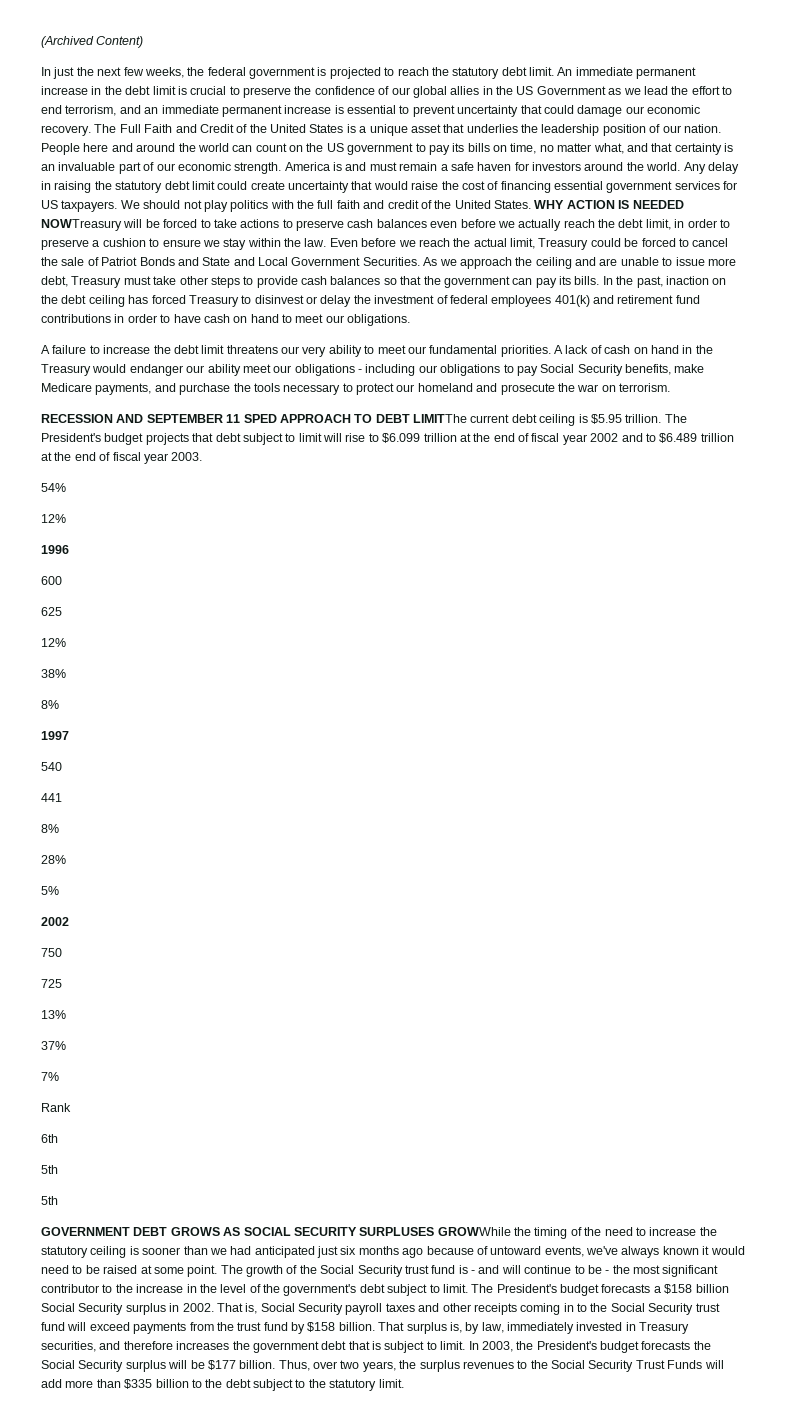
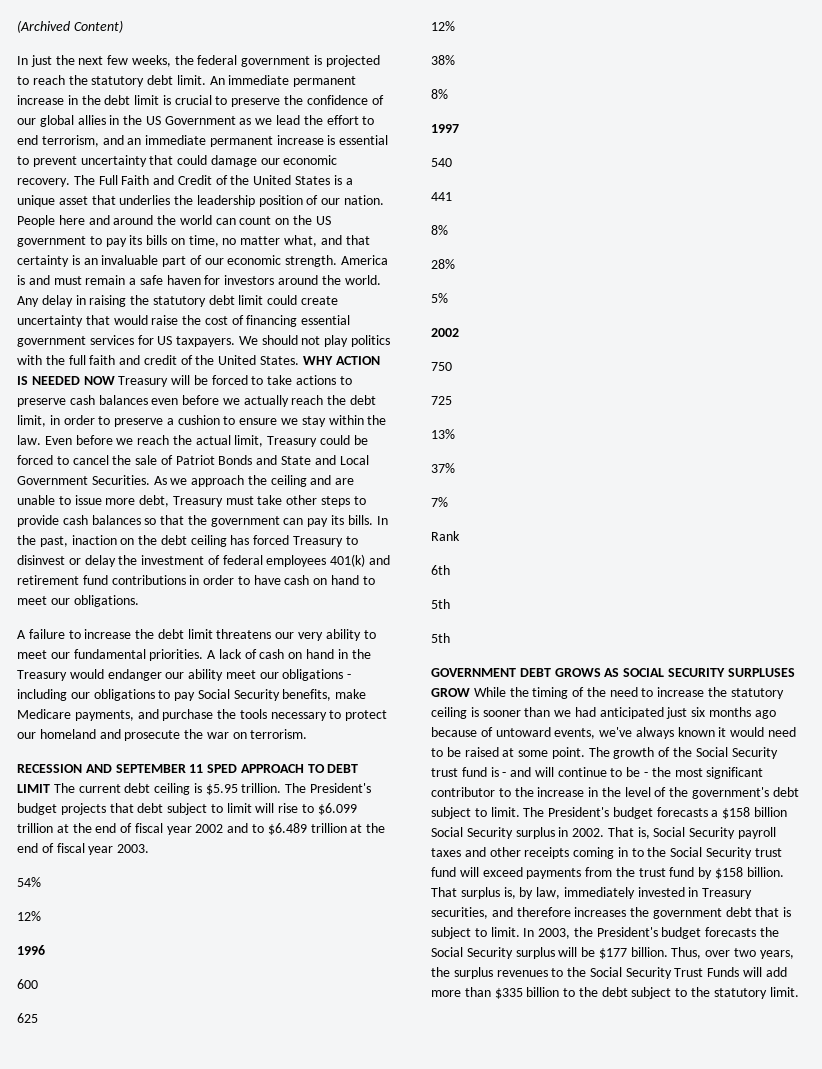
[41,219,122,231] NOWTreasury -> [83,376,169,387] NOW Treasury
[413,414,467,423] LIMITThe -> [17,783,75,793] LIMIT The
[437,1227,511,1236] GROWWhile -> [431,687,506,697] GROW While

